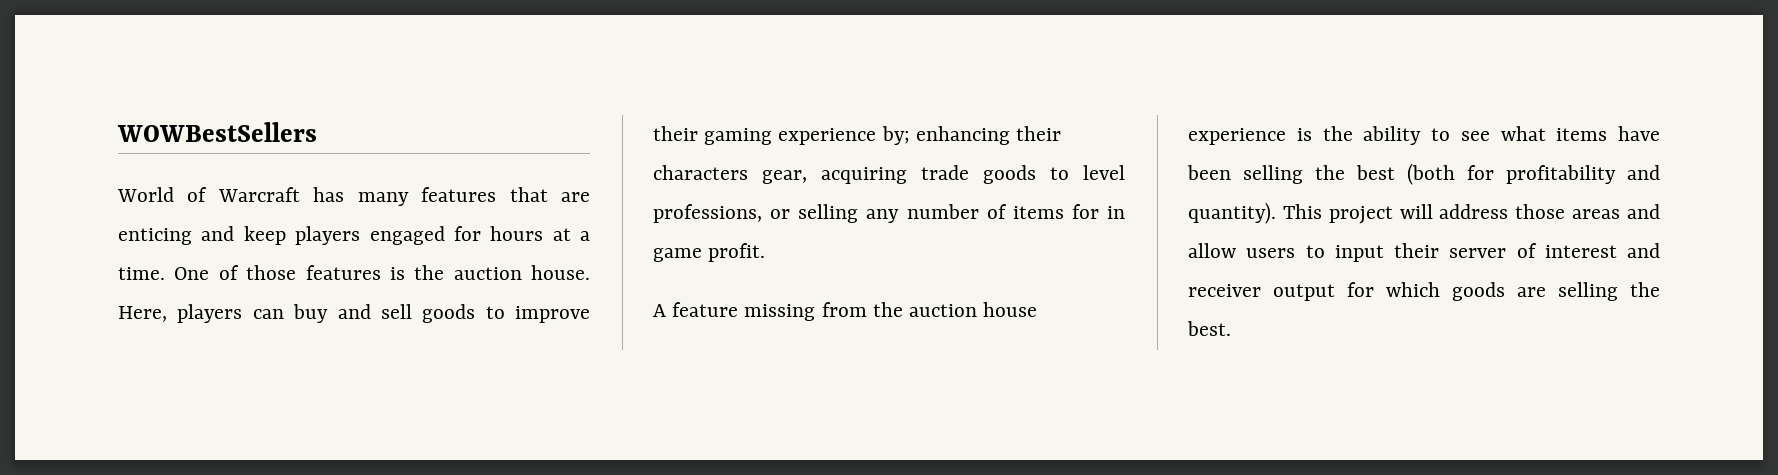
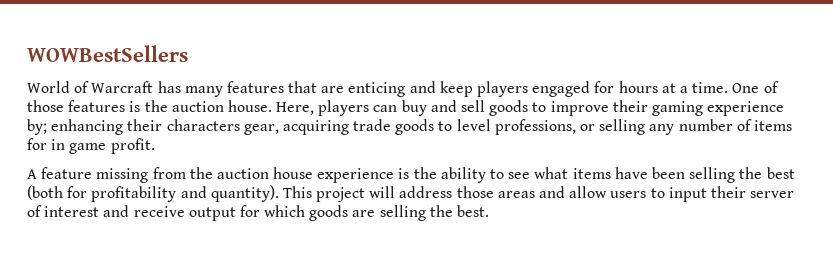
[1188,284,1261,297] receiver -> [133,206,185,217] receive

